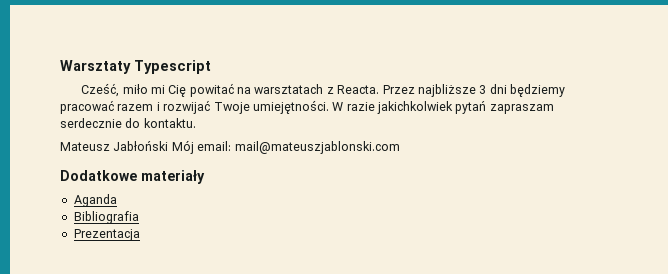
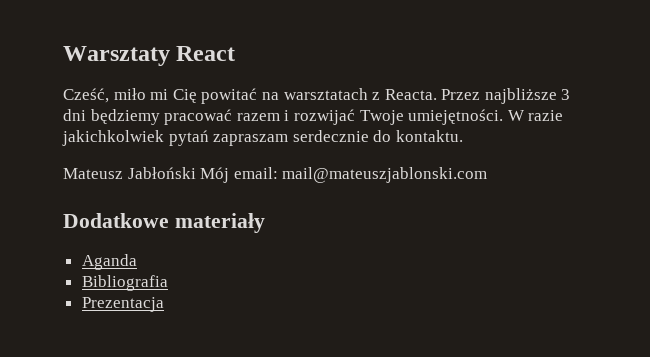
[134,60,211,74] Typescript -> [176,46,236,61] React

